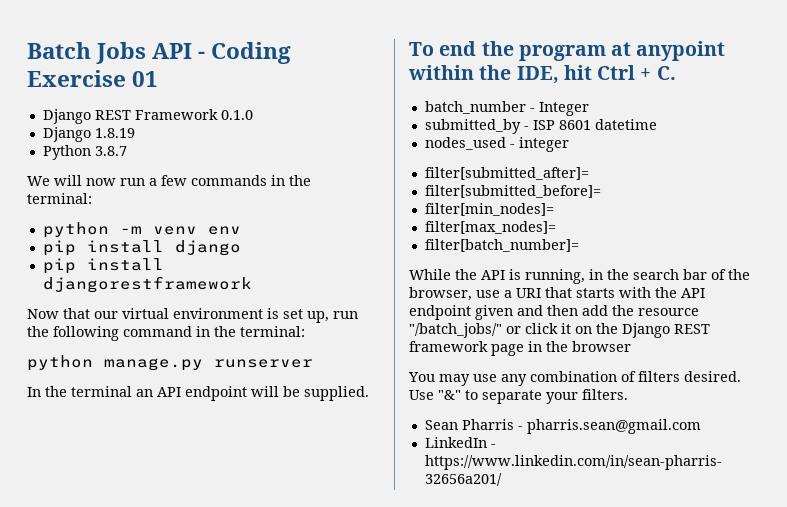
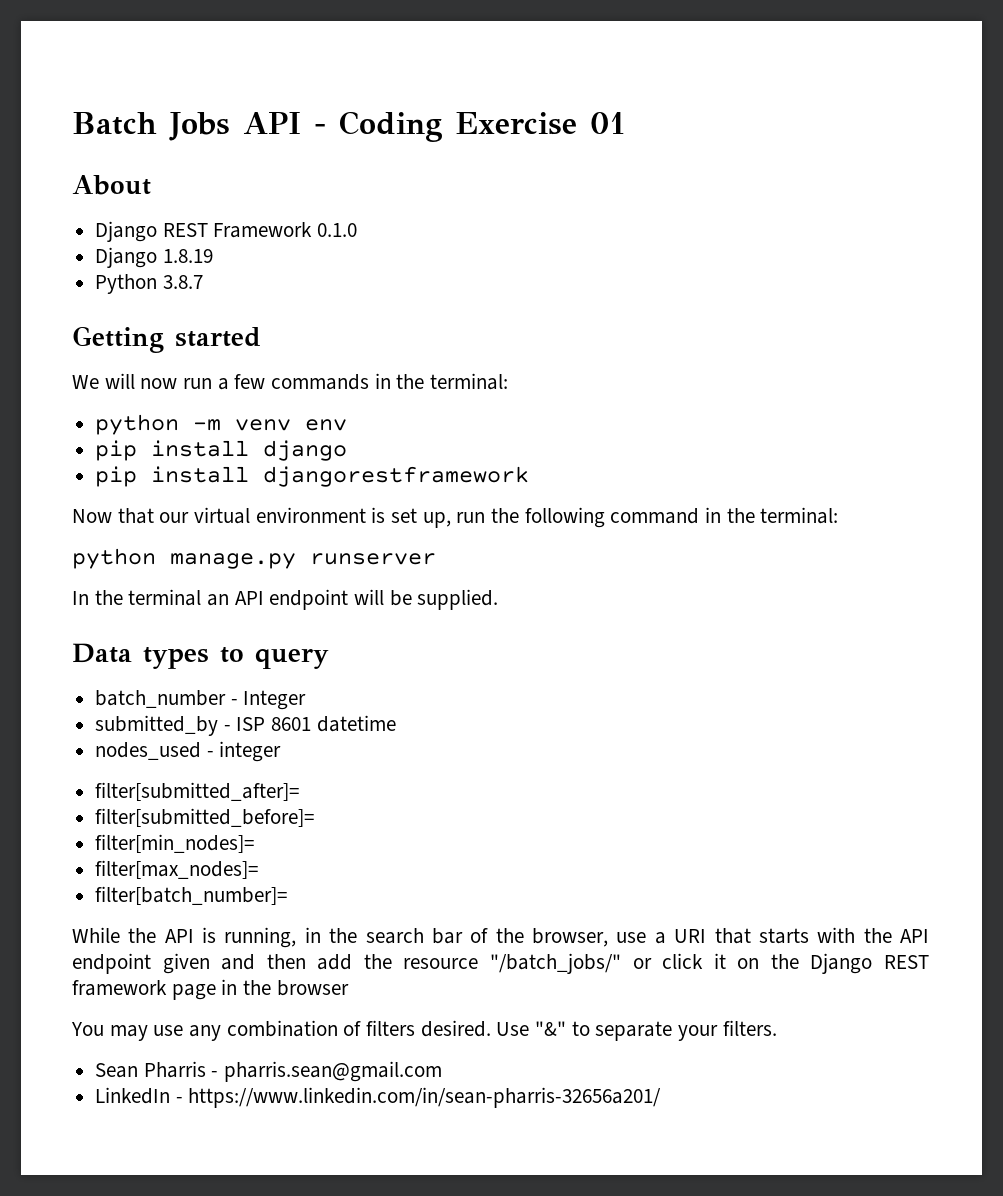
(159, 79) none -> [72,175,151,195] // About
(127, 151) none -> [72,326,261,353] // Getting started
[409,41,726,61] [408,65,676,84] To end the program at anypoint within the IDE, hit Ctrl + C. -> [72,643,329,669] Data types to query

